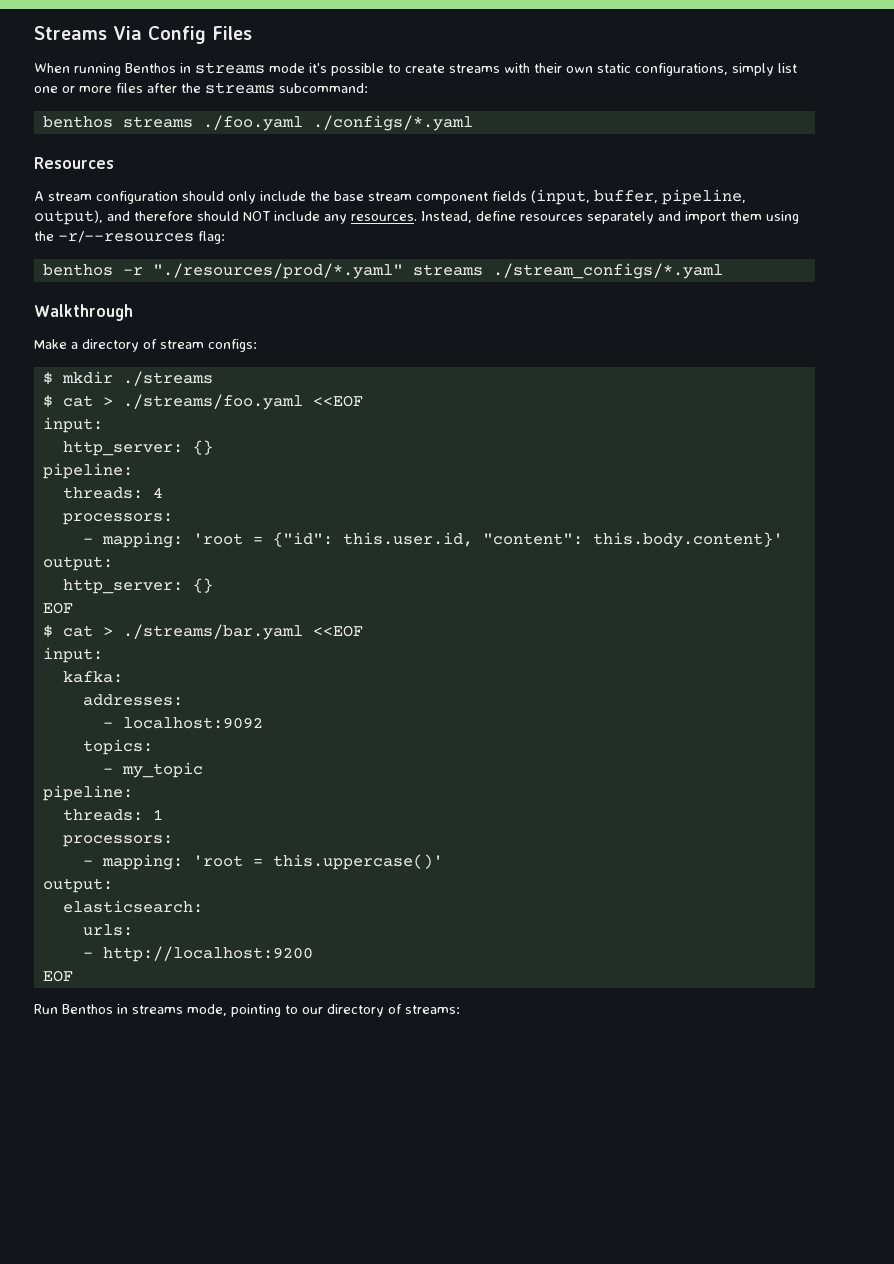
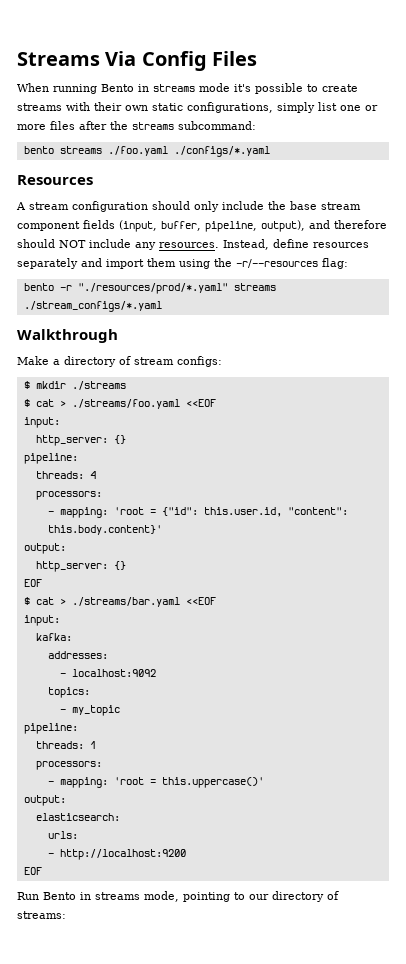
[125,63,176,73] Benthos -> [101,84,134,92] Bento
[42,116,113,128] benthos -> [23,146,54,154] bento
[42,264,113,276] benthos -> [23,283,54,291] bento
[62,1004,113,1014] Benthos -> [43,892,76,900] Bento

